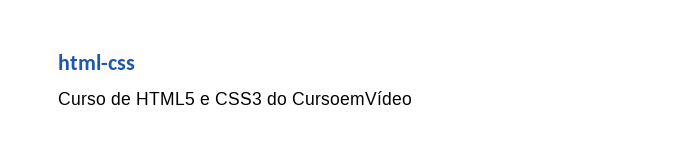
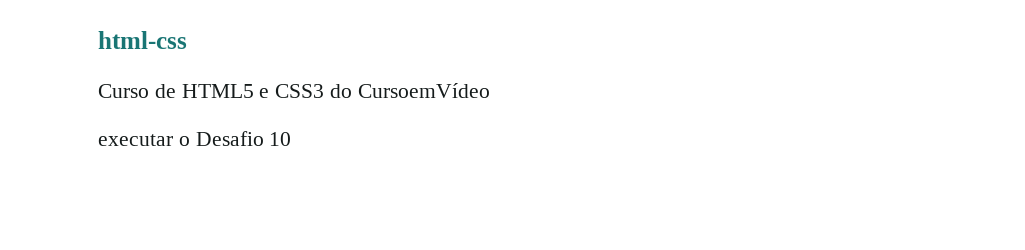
(412, 98) none -> [98,131,292,146] // executar o Desafio 10

